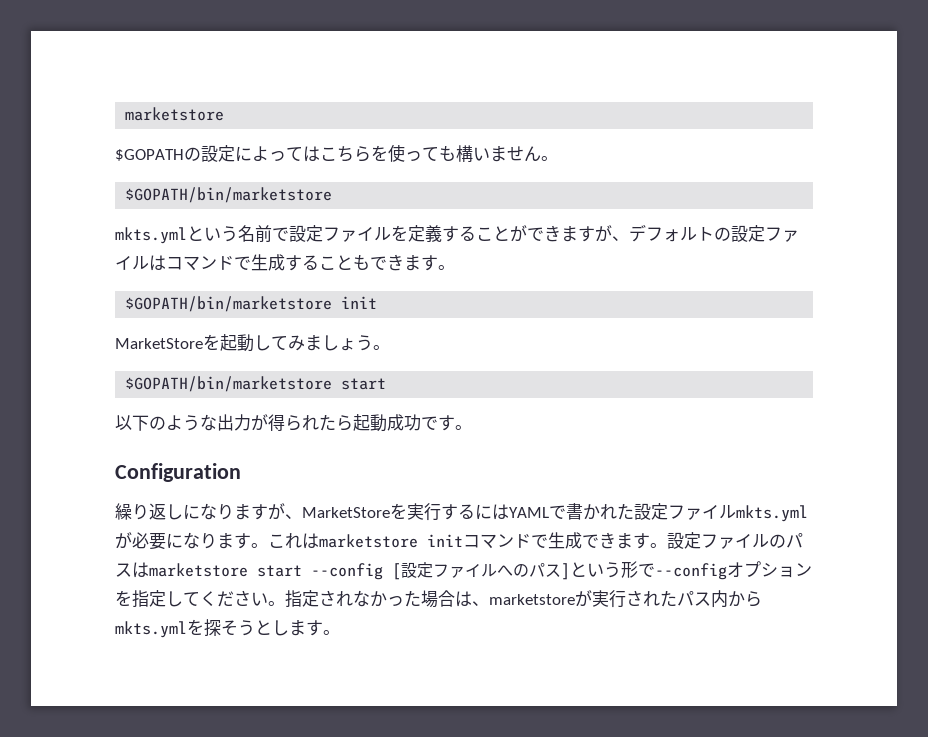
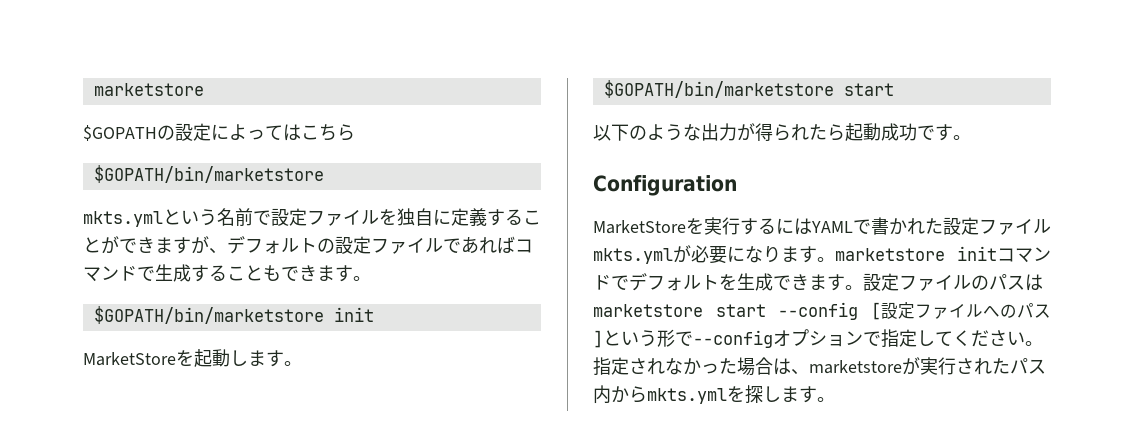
[371,144,558,162] を使っても構いません。 -> (355, 132) none
(408, 233) none -> [397,208,451,226] 独自に
[149,255,166,271] は -> [443,236,515,254] であれば
[271,335,373,351] てみましょう -> [248,350,284,367] ます
[115,503,302,520] 繰り返しになりますが、 -> (737, 185) none
[268,533,319,549] これは -> (835, 259) none
(548, 541) none -> [629,273,737,291] デフォルトを
[115,590,132,606] を -> [863,331,881,346] で
[221,620,272,636] そうと -> (763, 394) none

